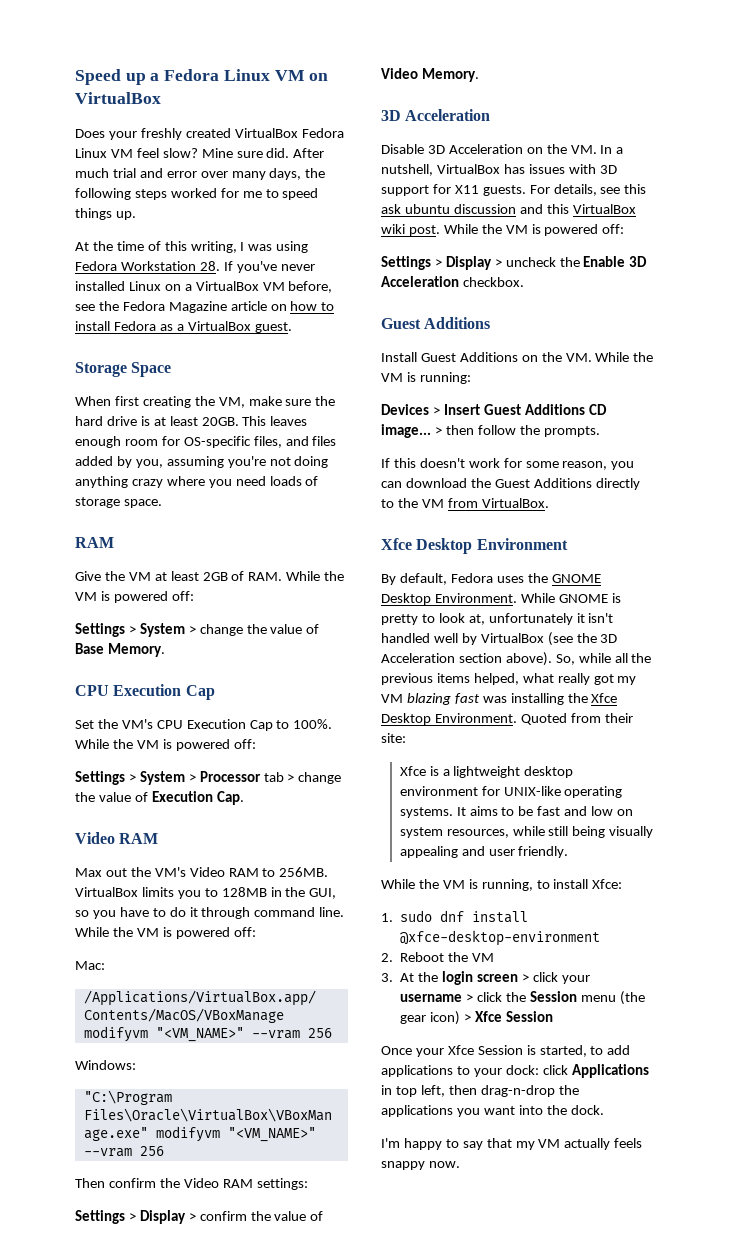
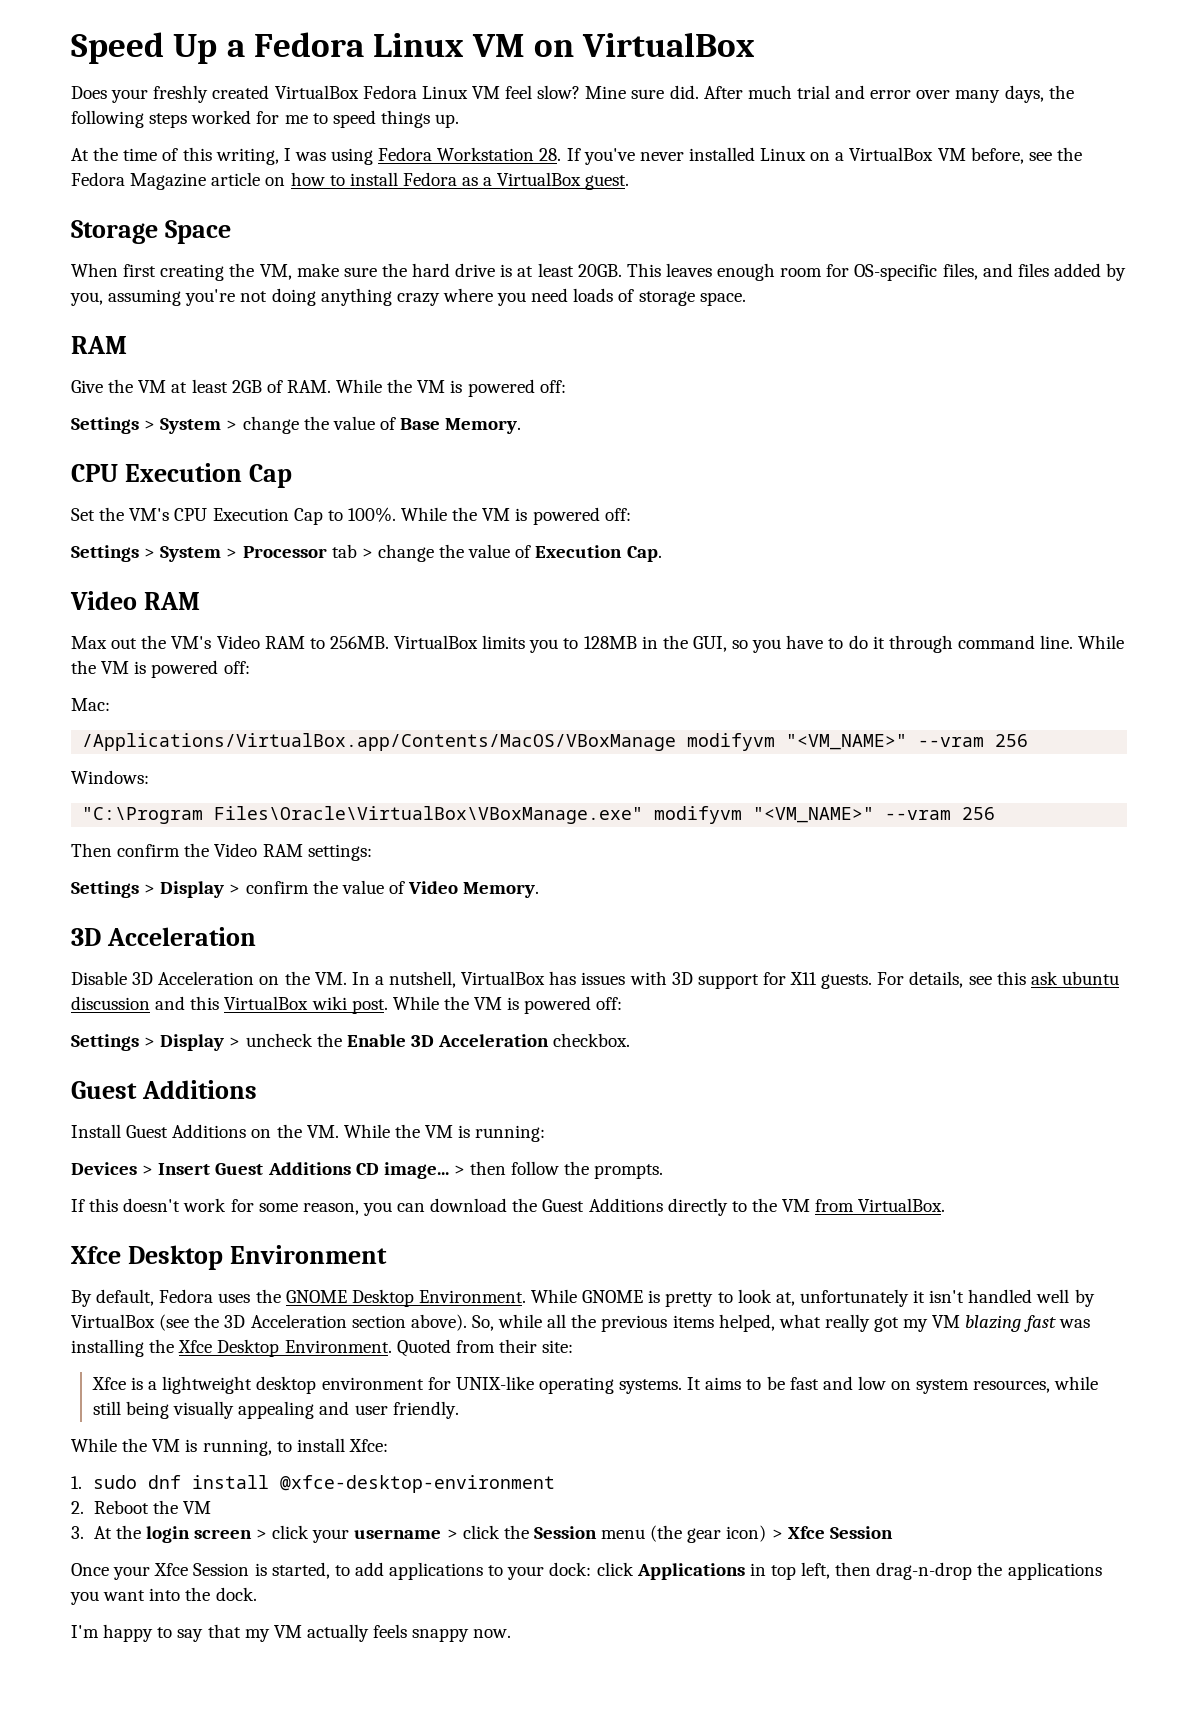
[125,73,146,85] up -> [173,34,218,64] Up

